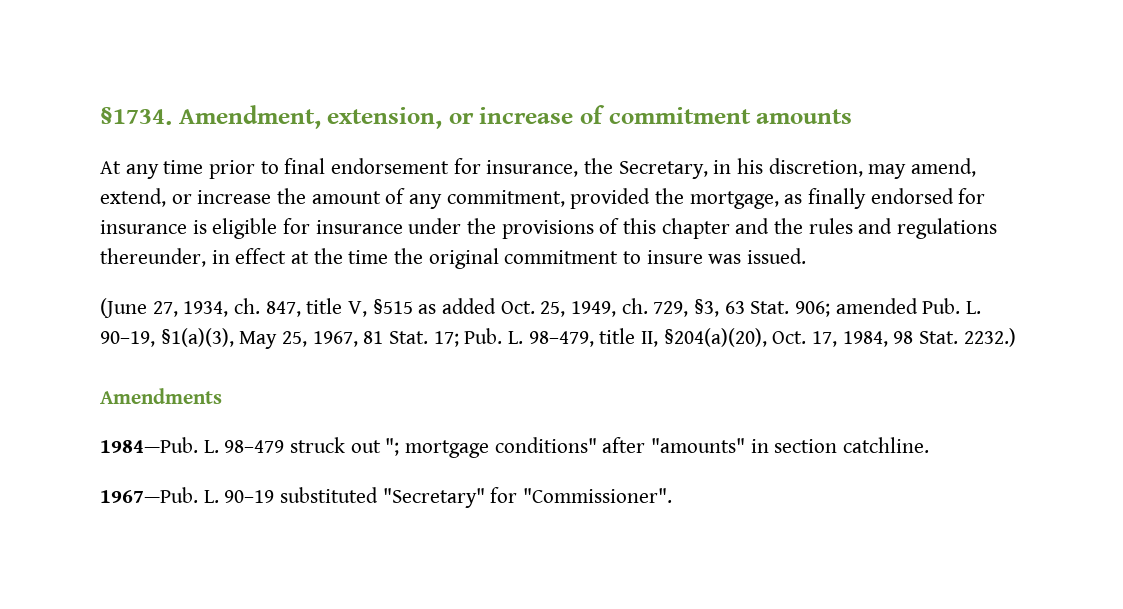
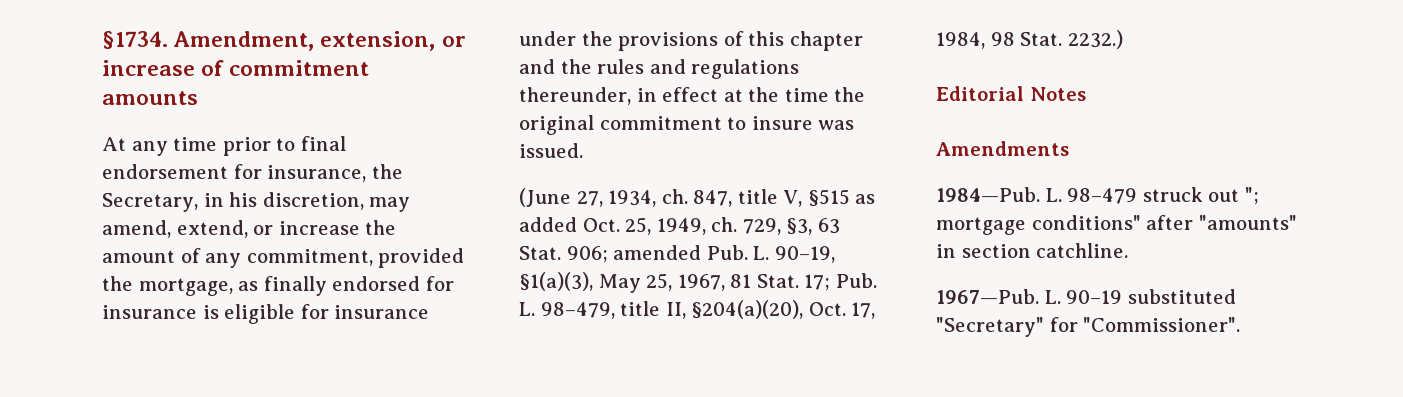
(1016, 337) none -> [936,86,1086,101] // Editorial Notes

